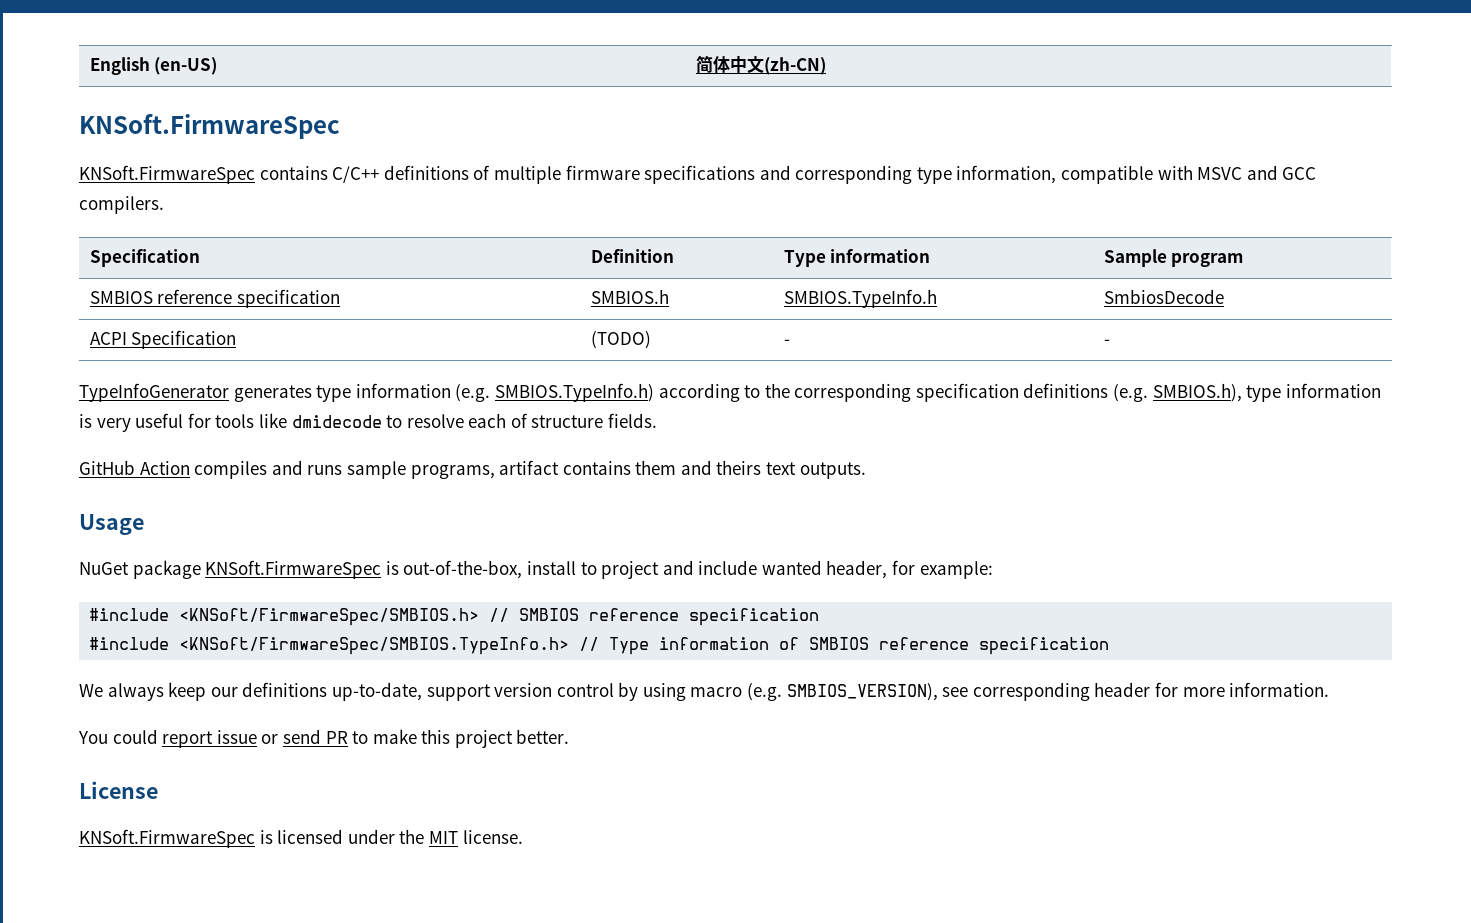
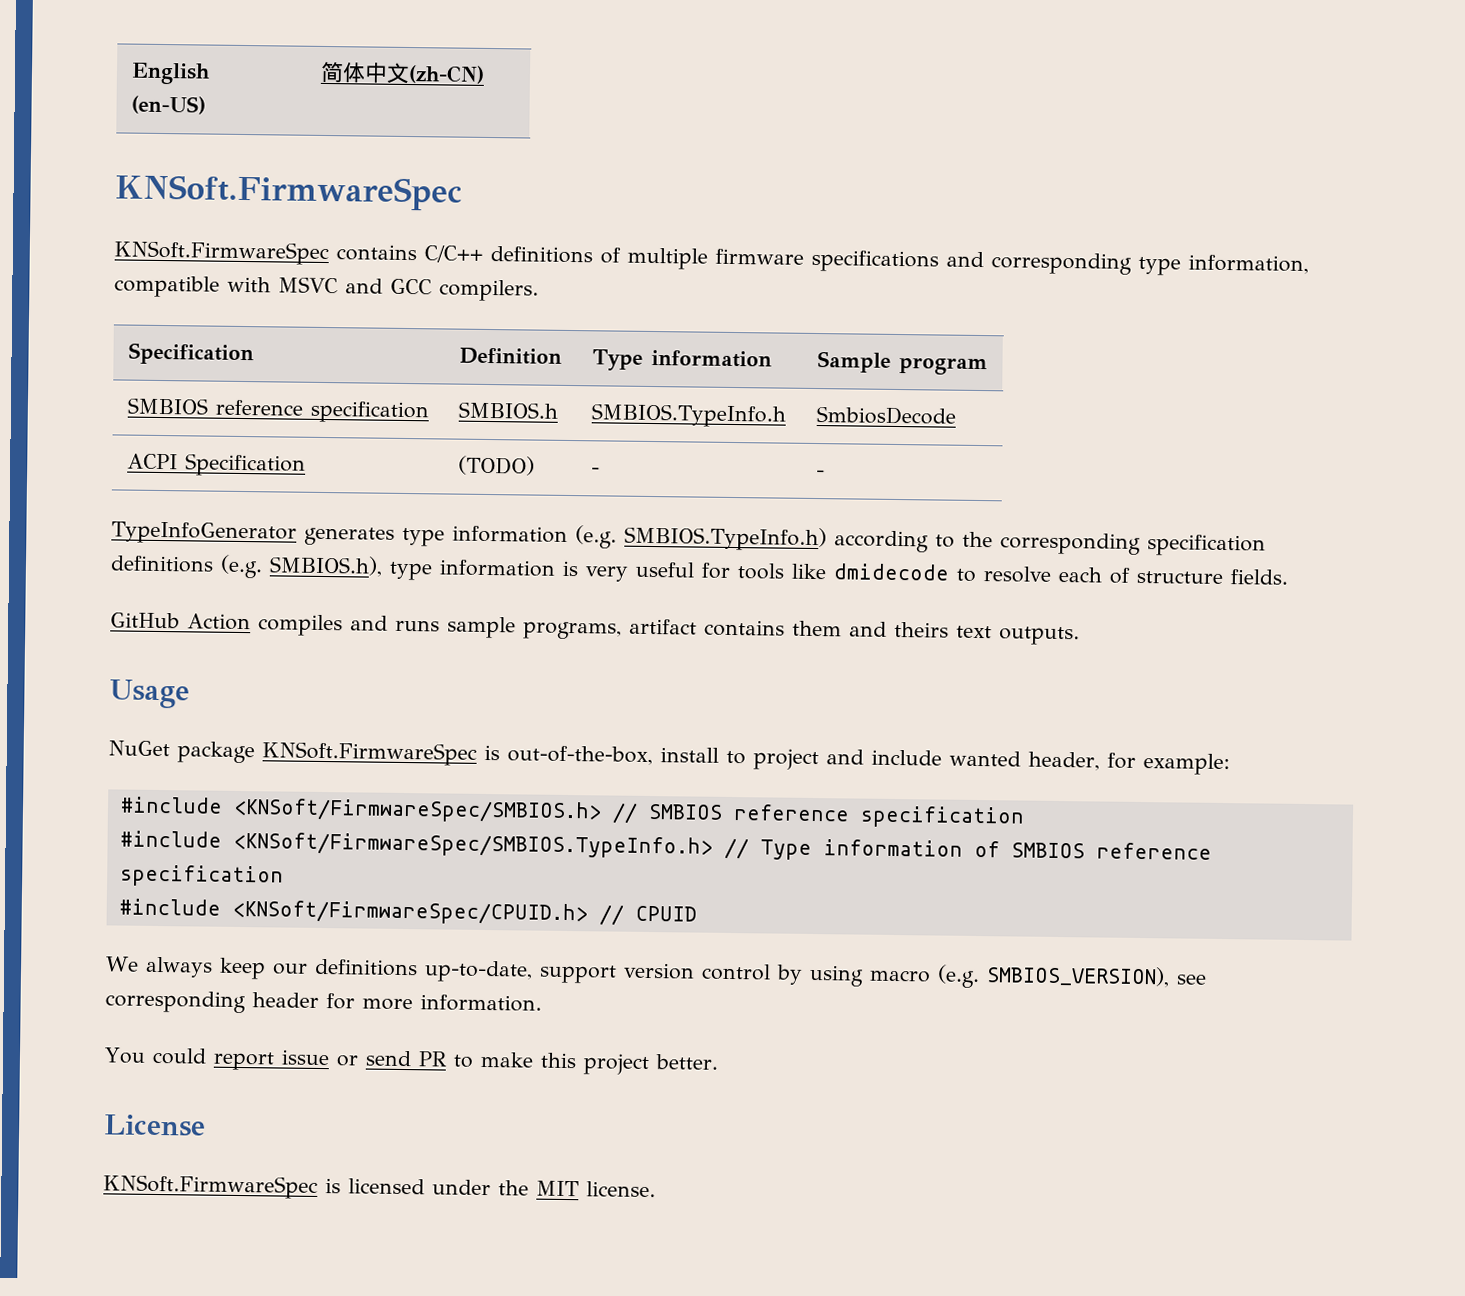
(1110, 646) none -> [118,898,697,926] // #include <KNSoft/FirmwareSpec/CPUID.h> // CPUID

